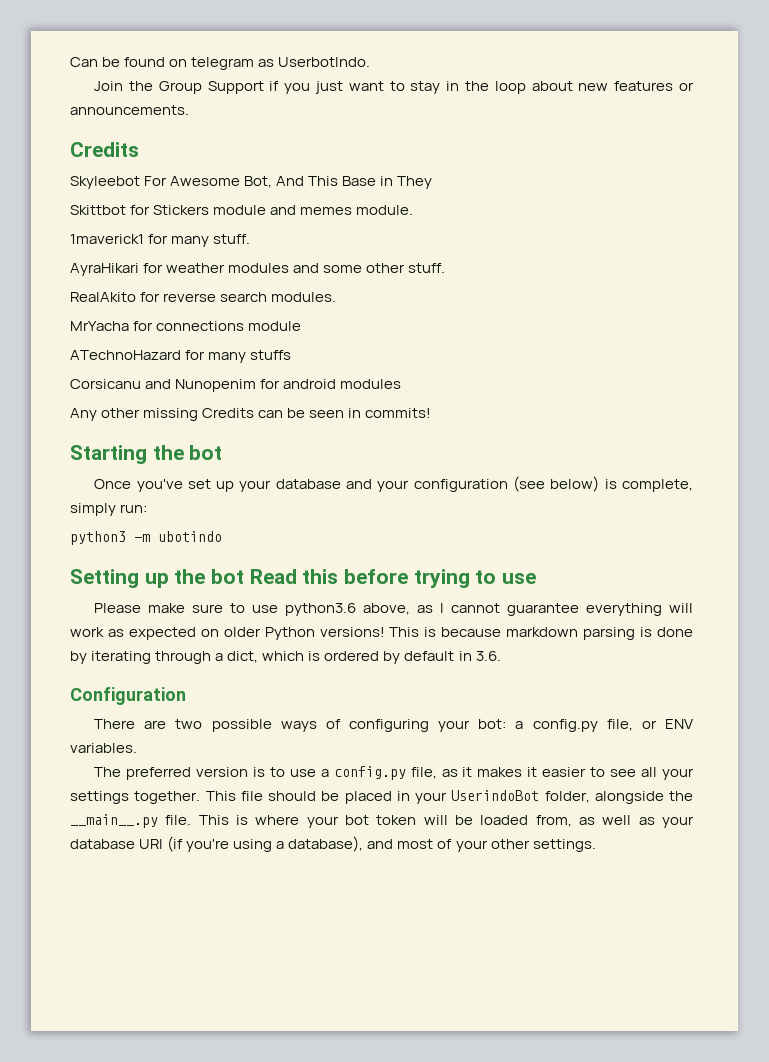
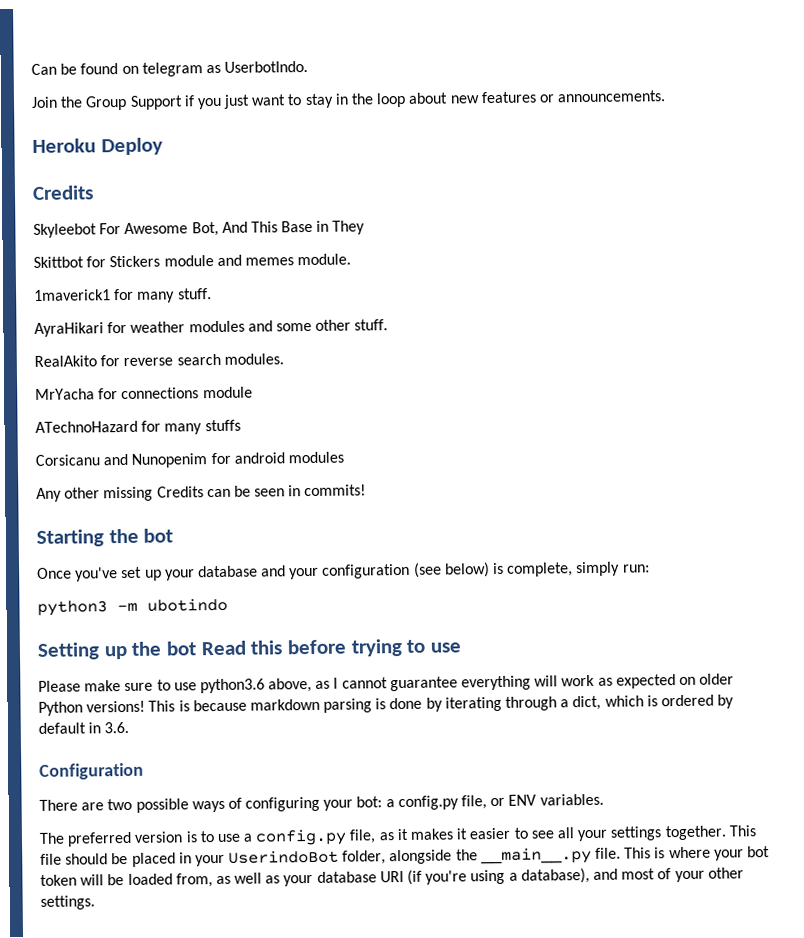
(189, 110) none -> [32,137,163,156] // Heroku Deploy

